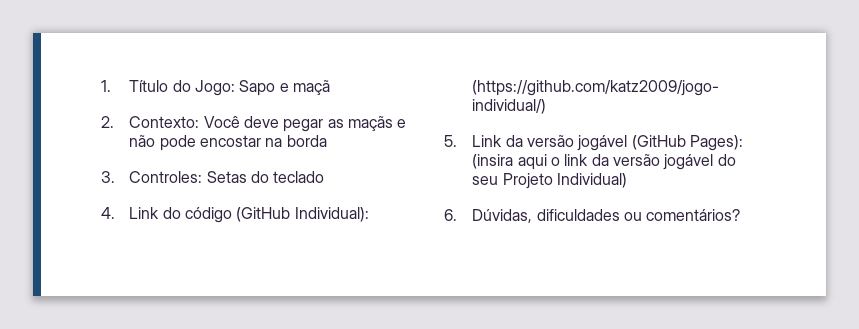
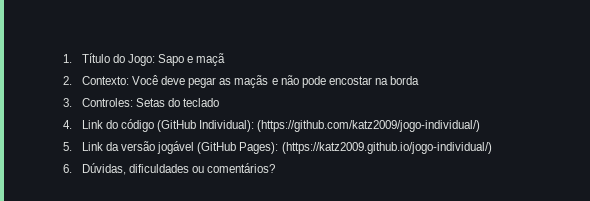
[472,154,736,170] [472,173,628,189] (insira aqui o link da versão jogável do seu Projeto Individual) -> [281,142,492,154] (https://katz2009.github.io/jogo-individual/)

